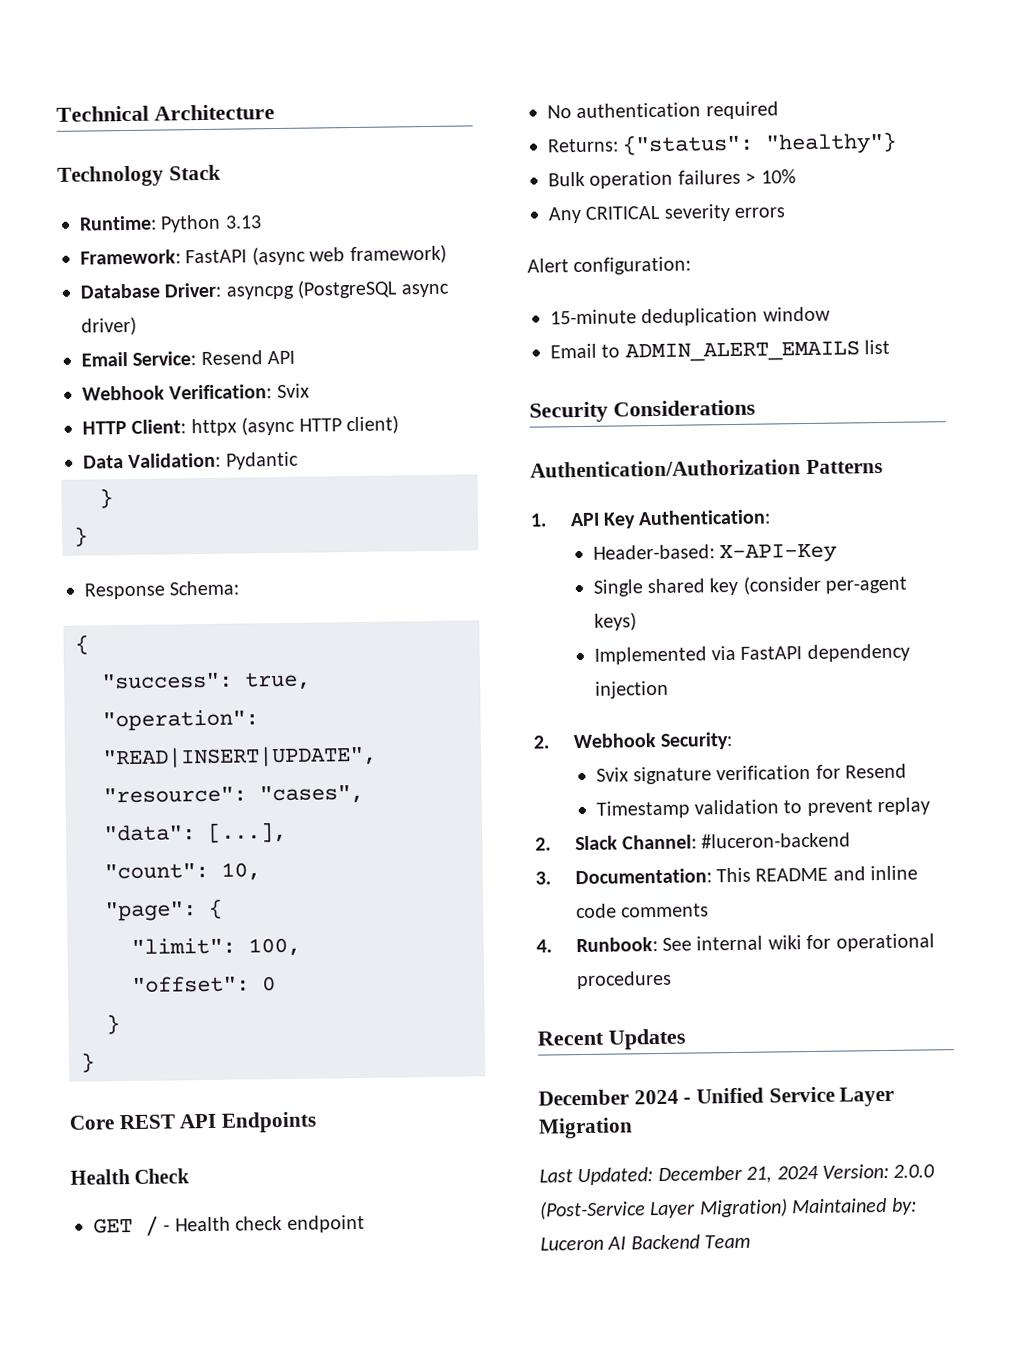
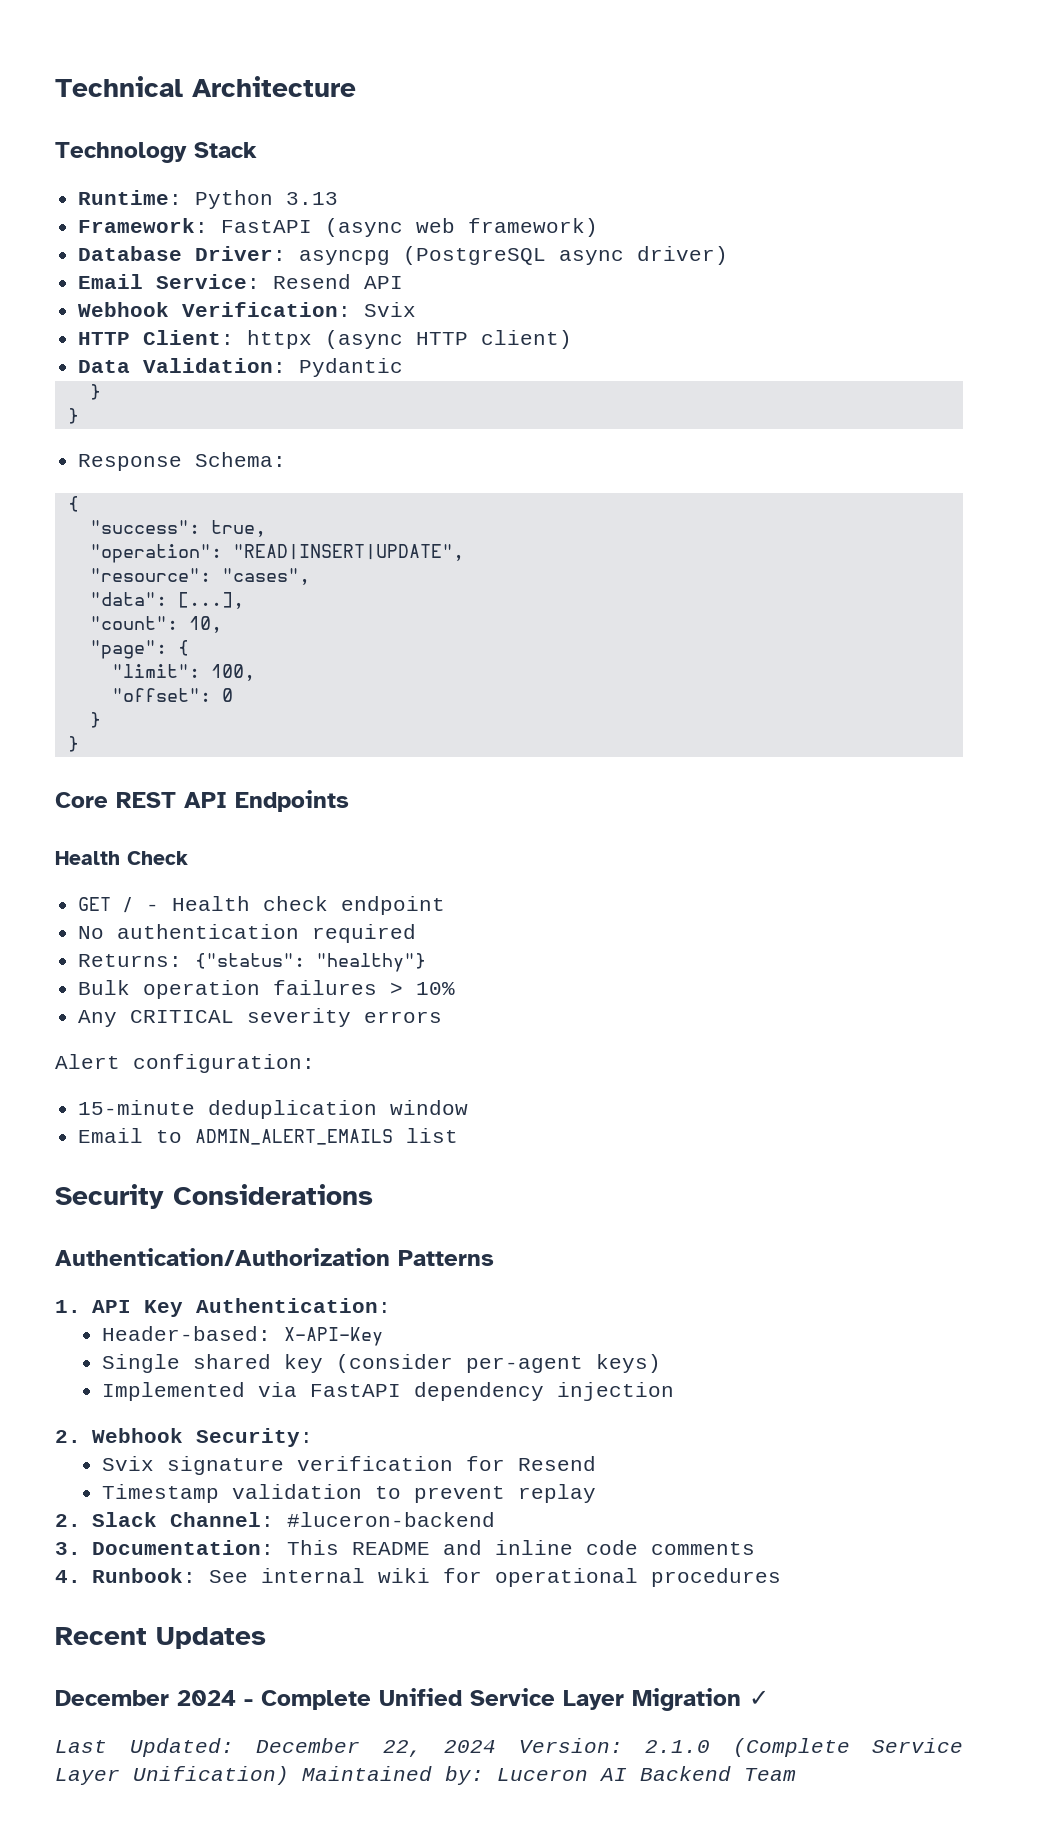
(692, 1100) none -> [261,1690,371,1710] Complete
(633, 1128) none -> [749,1690,769,1706] ✓
[746,1166,773,1183] 21, -> [382,1740,422,1757] 22,
[893,1164,936,1178] [540,1198,788,1220] 2.0.0 (Post-Service Layer Migration) -> [645,1738,963,1757] [55,1766,289,1785] 2.1.0 (Complete Service Layer Unification)

